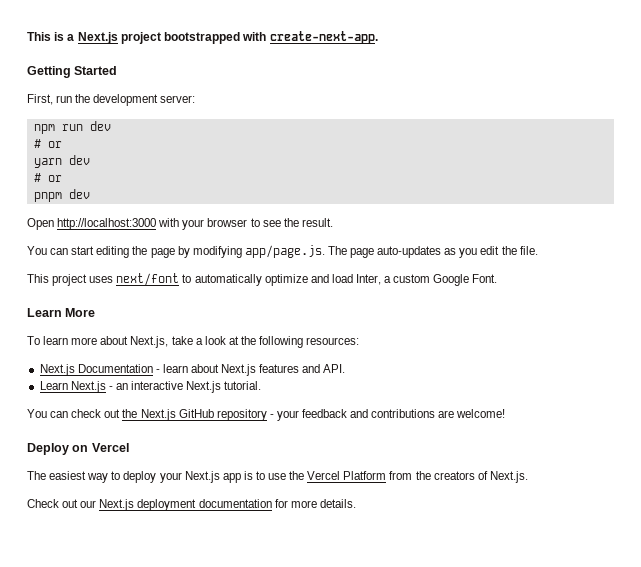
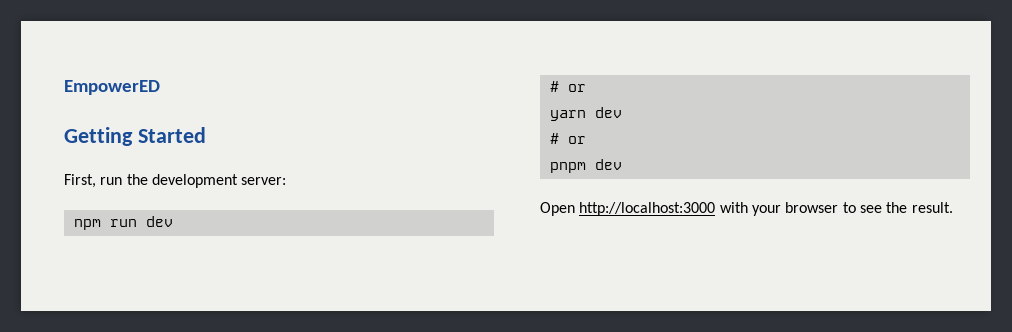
[27,31,378,44] This is a Next.js project bootstrapped with create-next-app. -> [64,80,160,95] EmpowerED
[27,245,538,258] [27,273,498,286] [27,308,96,317] [27,336,360,348] [39,364,346,376] [39,381,262,393] [27,409,506,421] [27,443,129,455] [27,471,528,483] [27,499,356,511] // You can start editing the page by modifying app/page.js. The page auto-updates as you edit the file. // This project uses next/font to automatically optimize and load Inter, a custom Google Font. // Learn More // To learn more about Next.js, take a look at the following resources: // Next.js Documentation - learn about Next.js features and API. // Learn Next.js - an interactive Next.js tutorial. // You can check out the Next.js GitHub repository - your feedback and contributions are welcome! // Deploy on Vercel // The easiest way to deploy your Next.js app is to use the Vercel Platform from the creators of Next.js. // Check out our Next.js deployment documentation for more details. -> (953, 207) none

